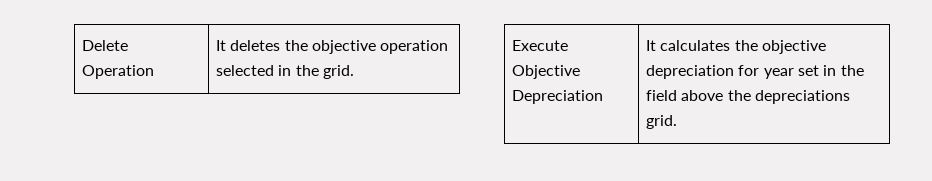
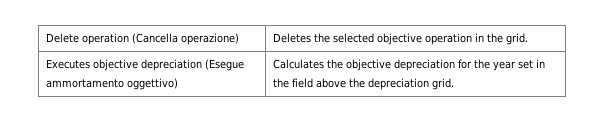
[81,65,154,79] [215,40,308,51] Operation | It deletes the -> [82,33,240,45] [273,33,375,43] operation (Cancella operazione) | Deletes the selected
[215,65,274,76] selected -> (473, 39) none
[511,40,568,51] [511,65,580,79] [511,90,603,104] [645,40,731,51] Execute Objective Depreciation | It calculates -> [46,59,245,71] [46,78,179,90] [273,59,325,69] Executes objective depreciation (Esegue ammortamento oggettivo) | Calculates
(760, 70) none -> [474,59,491,69] the
[754,90,850,104] depreciations -> [368,78,430,90] depreciation

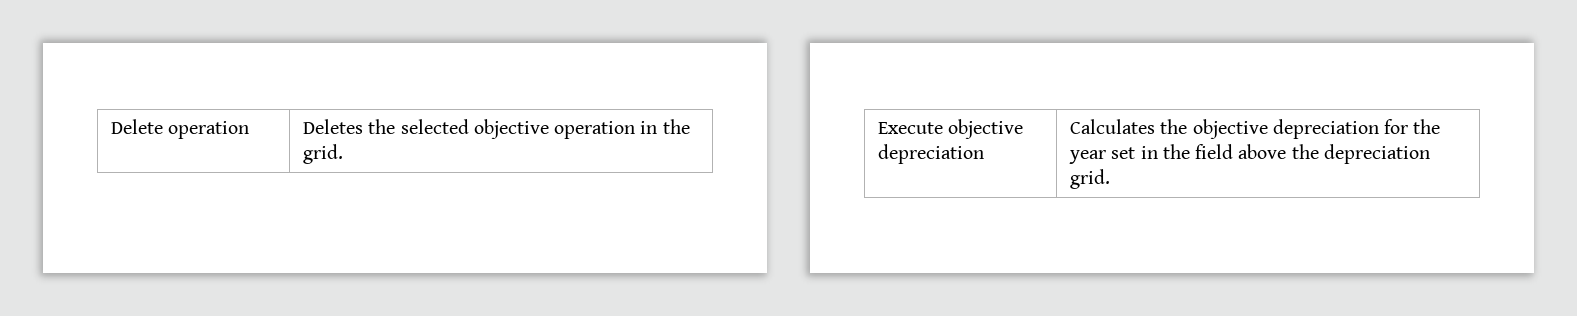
[132,33,240,45] (Cancella operazione) -> (250, 130) none
[46,59,245,71] [46,78,179,90] Executes objective depreciation (Esegue ammortamento oggettivo) -> [878,119,1024,139] [878,144,985,164] Execute objective depreciation

